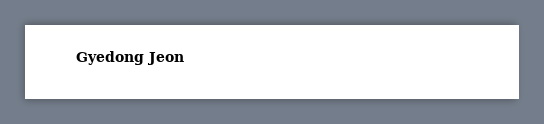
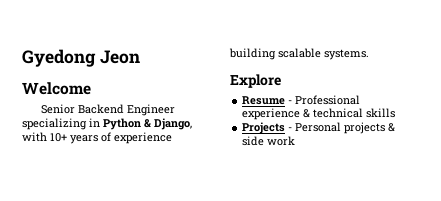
(184, 58) none -> [22,82,91,95] [41,104,176,116] [22,118,192,130] [22,132,172,144] [229,48,369,60] [230,74,281,88] [242,95,361,105] [242,108,396,120] [242,122,396,134] [242,136,296,146] // Welcome // Senior Backend Engineer specializing in Python & Django, with 10+ years of experience building scalable systems. // Explore // Resume - Professional experience & technical skills // Projects - Personal projects & side work

